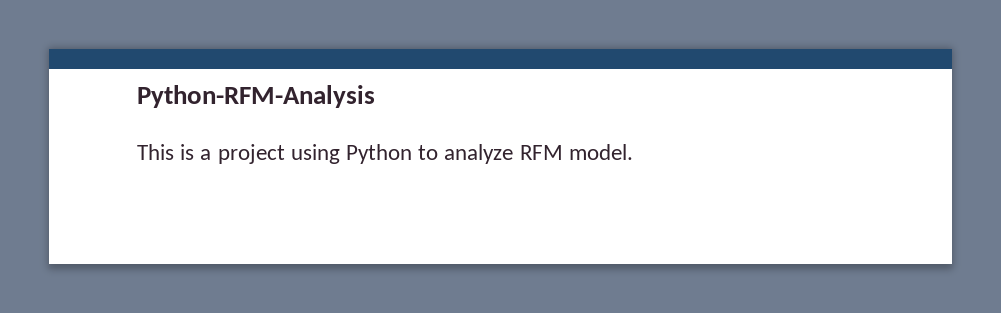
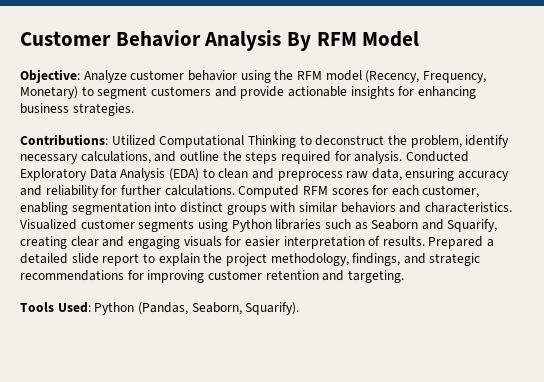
[137,85,375,108] [137,144,633,164] Python-RFM-Analysis // This is a project using Python to analyze RFM model. -> [20,30,420,51] [20,69,486,83] [20,86,476,99] [20,103,134,116] [20,134,510,148] [20,151,469,164] [20,168,510,181] [20,185,480,198] [20,202,512,215] [20,219,498,232] [20,236,495,249] [20,253,481,266] [20,270,404,283] [20,302,300,315] Customer Behavior Analysis By RFM Model // Objective: Analyze customer behavior using the RFM model (Recency, Frequency, Monetary) to segment customers and provide actionable insights for enhancing business strategies. // Contributions: Utilized Computational Thinking to deconstruct the problem, identify necessary calculations, and outline the steps required for analysis. Conducted Exploratory Data Analysis (EDA) to clean and preprocess raw data, ensuring accuracy and reliability for further calculations. Computed RFM scores for each customer, enabling segmentation into distinct groups with similar behaviors and characteristics. Visualized customer segments using Python libraries such as Seaborn and Squarify, creating clear and engaging visuals for easier interpretation of results. Prepared a detailed slide report to explain the project methodology, findings, and strategic recommendations for improving customer retention and targeting. // Tools Used: Python (Pandas, Seaborn, Squarify).

